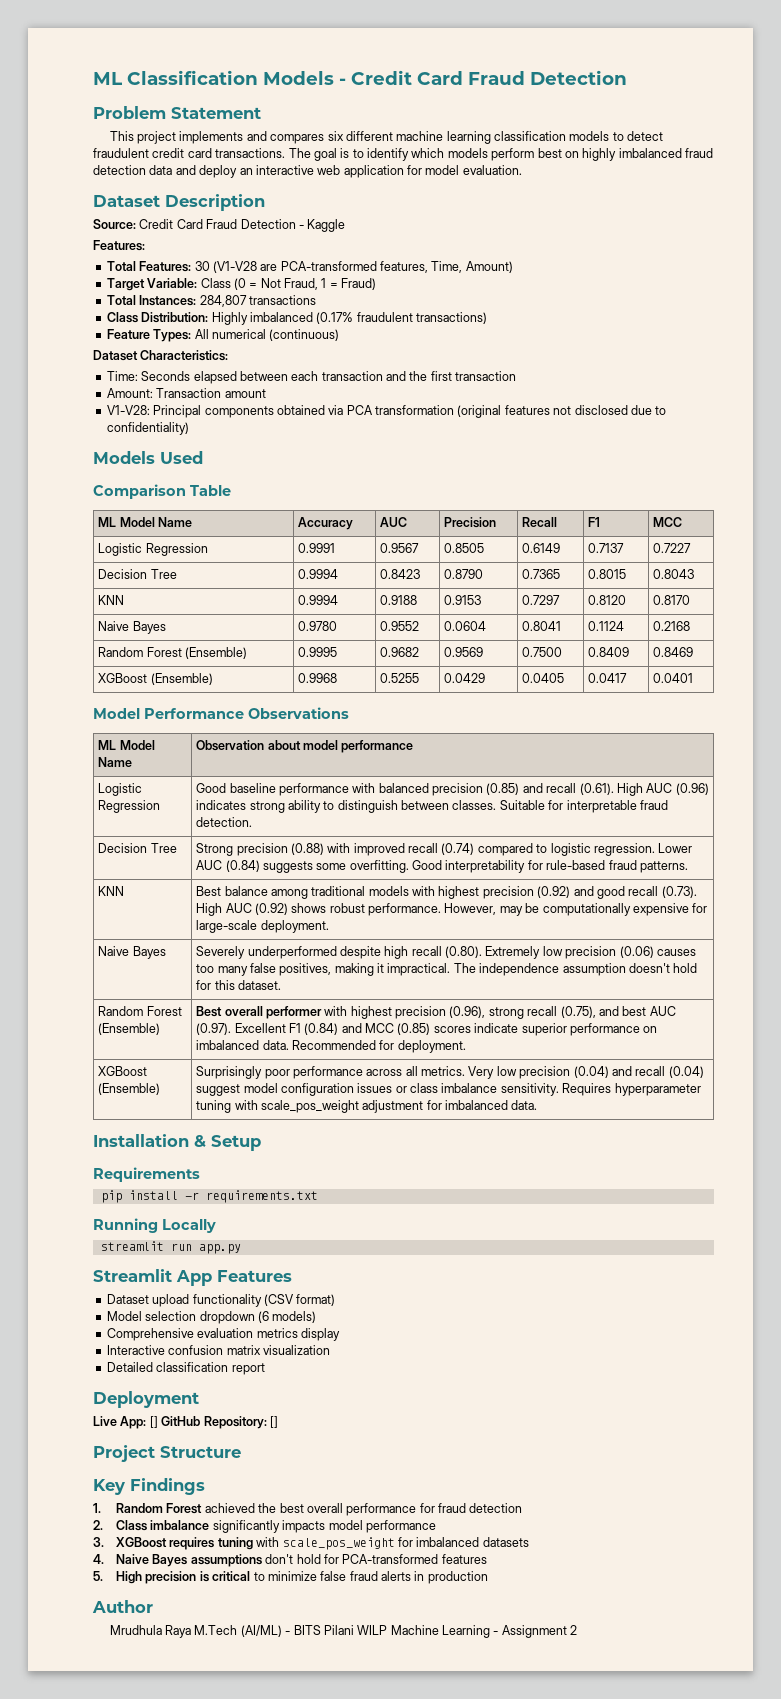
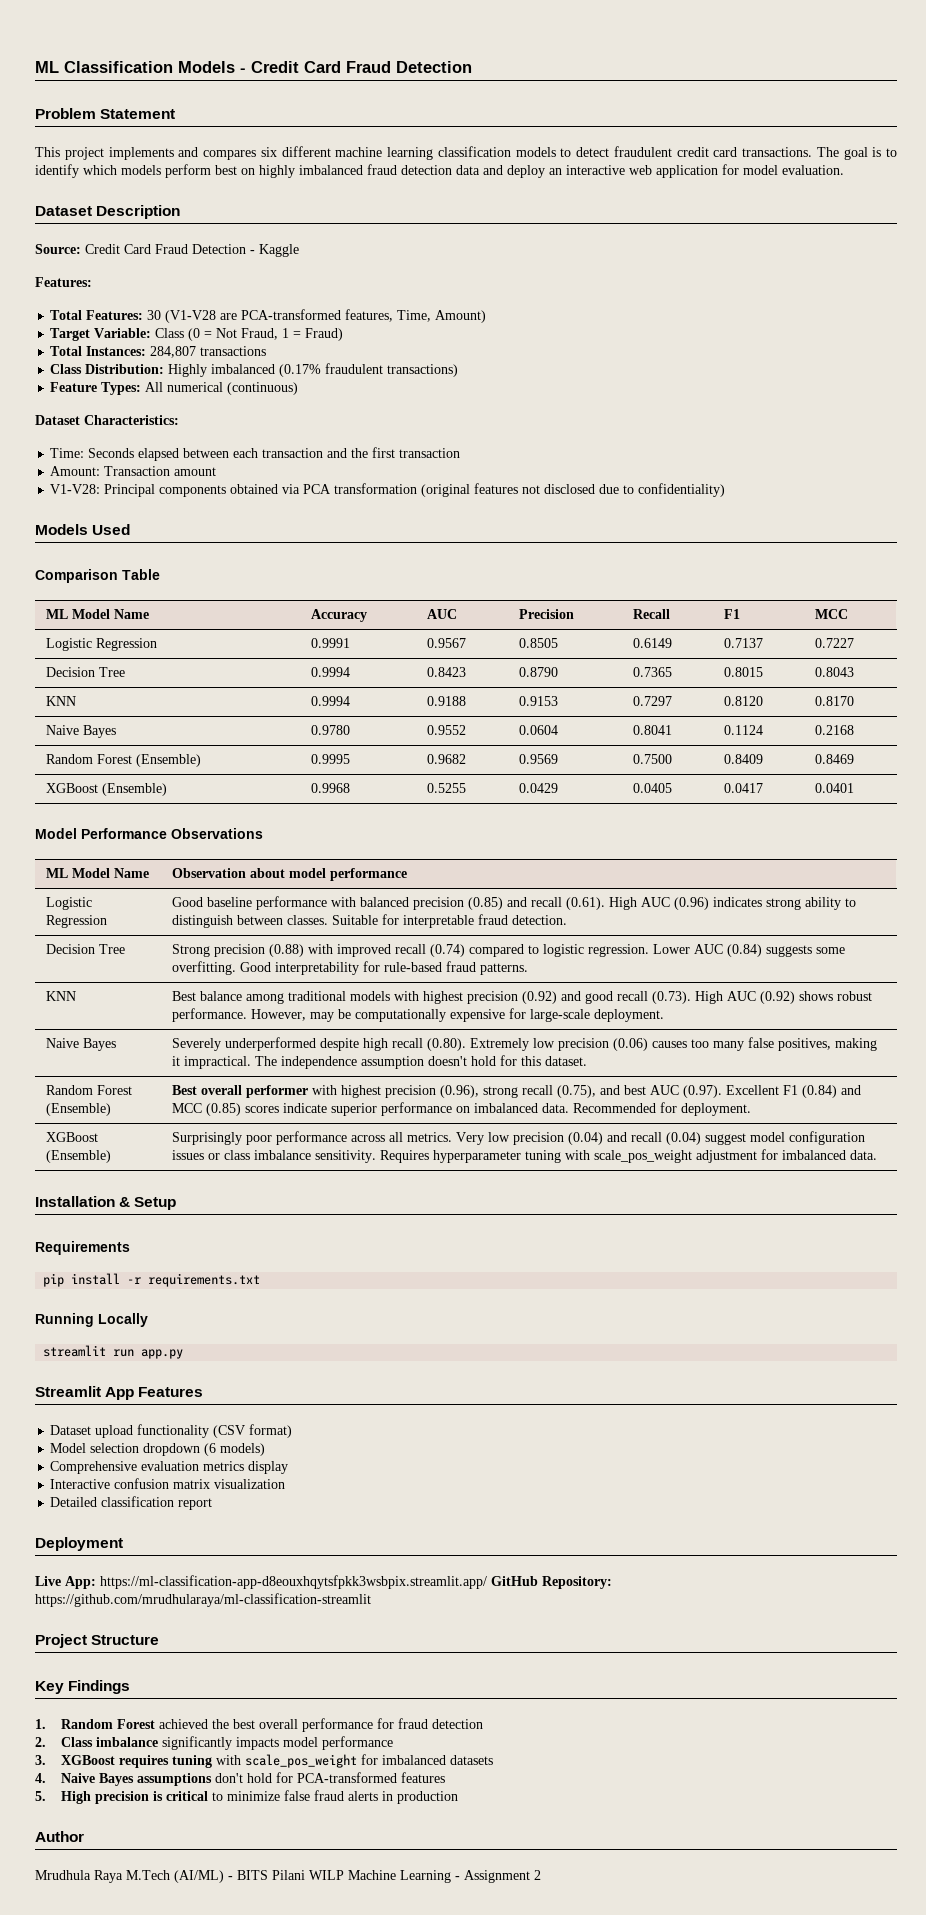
[149,1416,158,1428] [] -> [100,1575,487,1589] https://ml-classification-app-d8eouxhqytsfpkk3wsbpix.streamlit.app/
[269,1416,278,1428] [] -> [35,1593,371,1607] https://github.com/mrudhularaya/ml-classification-streamlit

